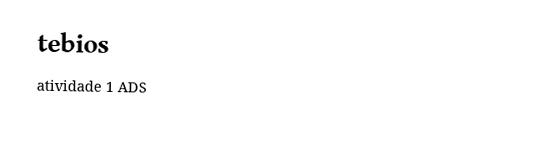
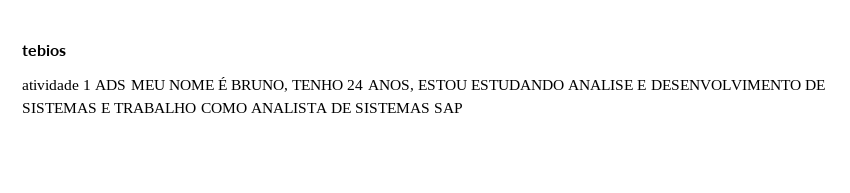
(147, 87) none -> [130,77,825,92] [22,103,464,113] MEU NOME É BRUNO, TENHO 24 ANOS, ESTOU ESTUDANDO ANALISE E DESENVOLVIMENTO DE SISTEMAS E TRABALHO COMO ANALISTA DE SISTEMAS SAP

